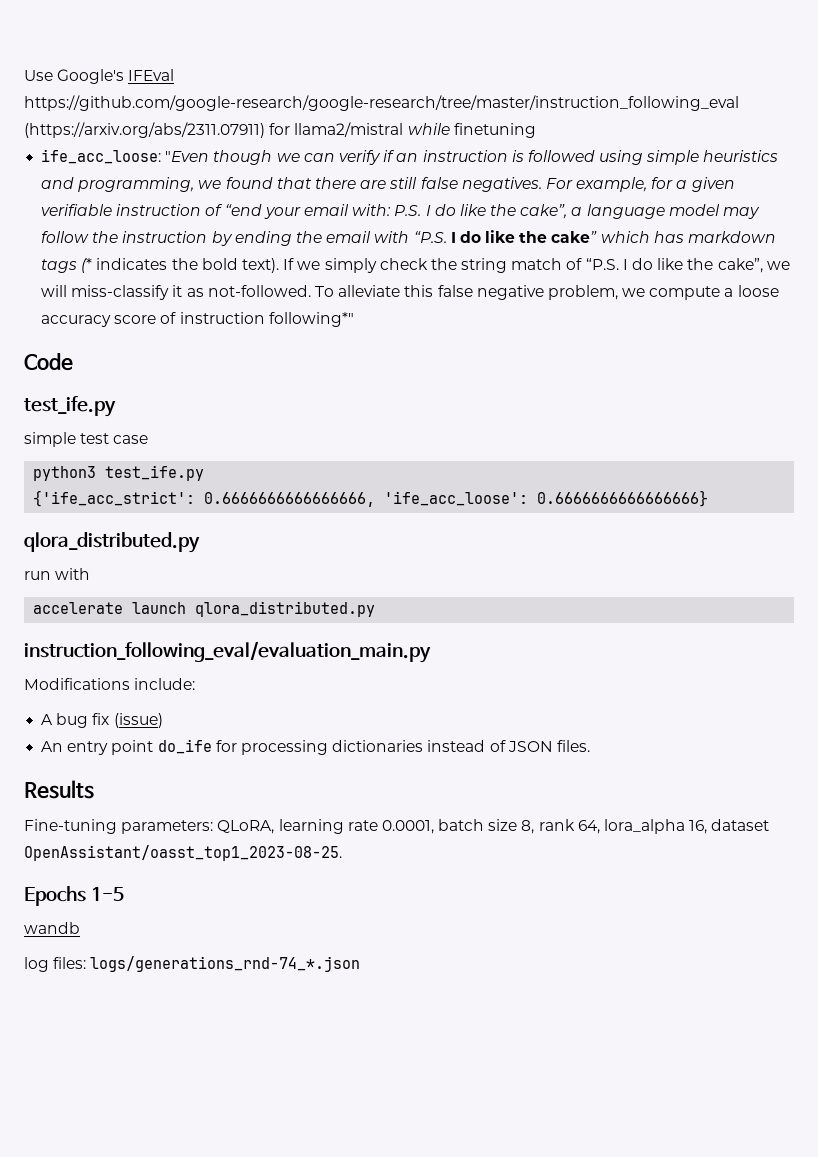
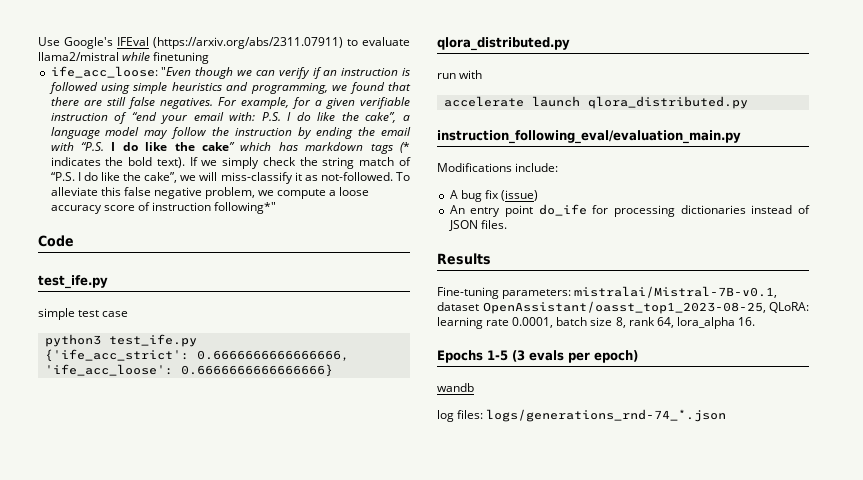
[24,95,739,111] [24,122,291,138] https://github.com/google-research/google-research/tree/master/instruction_following_eval (https://arxiv.org/abs/2311.07911) for -> [153,37,410,49] (https://arxiv.org/abs/2311.07911) to evaluate
[217,820,275,834] QLoRA, -> [574,286,778,298] [437,301,809,314] mistralai/Mistral-7B-v0.1, dataset OpenAssistant/oasst_top1_2023-08-25, QLoRA:
[689,819,770,834] [24,845,342,861] 16, dataset OpenAssistant/oasst_top1_2023-08-25. -> [737,317,755,326] 16.
(125, 894) none -> [512,350,638,363] (3 evals per epoch)

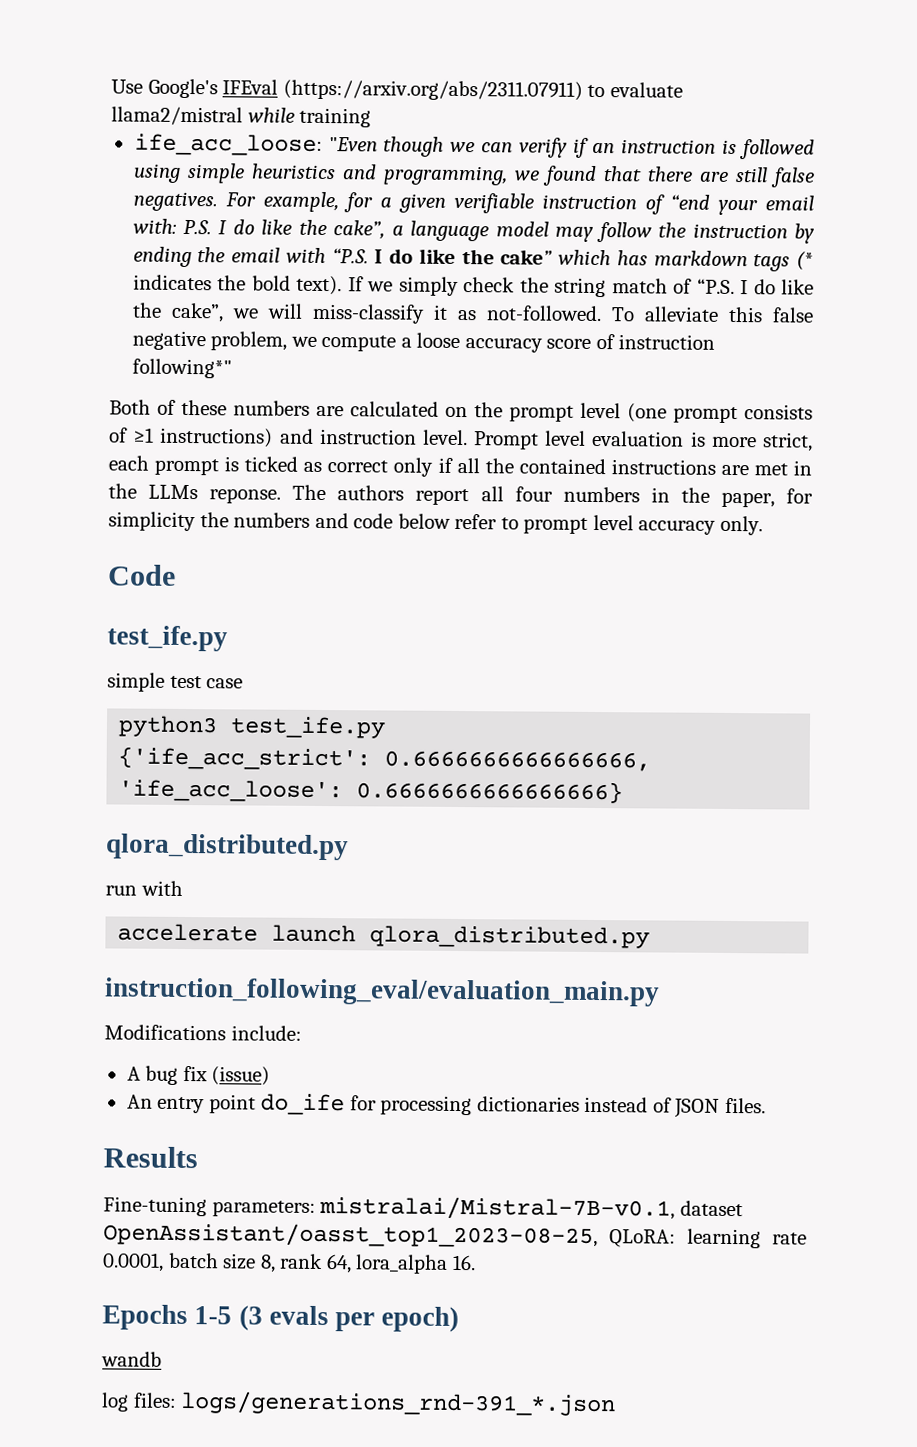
[153,52,210,64] finetuning -> [299,107,372,128] training
(277, 208) none -> [109,399,813,424] [109,427,813,452] [108,455,812,477] [108,483,814,508] [108,511,763,536] // Both of these numbers are calculated on the prompt level (one prompt consists of ≥1 instructions) and instruction level. Prompt level evaluation is more strict, each prompt is ticked as correct only if all the contained instructions are met in the LLMs reponse. The authors report all four numbers in the paper, for simplicity the numbers and code below refer to prompt level accuracy only.
[486,409,727,422] logs/generations_rnd-74_*.json -> [180,1390,617,1417] logs/generations_rnd-391_*.json

